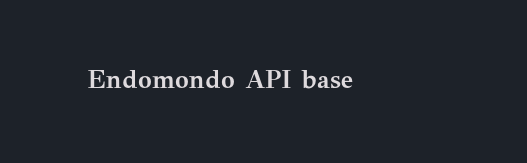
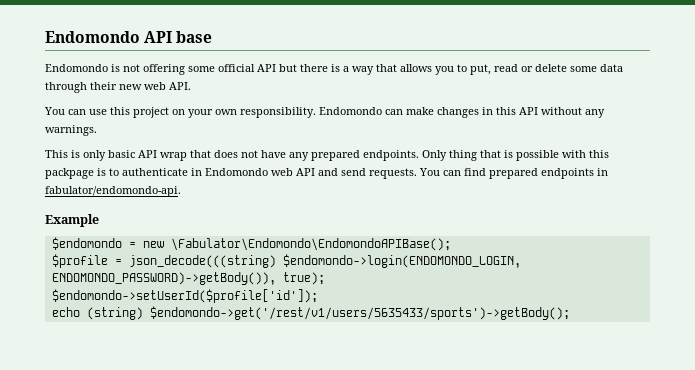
(353, 79) none -> [45,64,623,75] [45,82,191,93] [44,107,605,118] [45,125,97,136] [45,150,609,161] [45,168,608,179] [45,186,181,197] [45,214,99,227] [51,237,451,251] [51,254,521,268] [51,272,325,285] [51,289,318,303] [51,306,570,320] // Endomondo is not offering some official API but there is a way that allows you to put, read or delete some data through their new web API. // You can use this project on your own responsibility. Endomondo can make changes in this API without any warnings. // This is only basic API wrap that does not have any prepared endpoints. Only thing that is possible with this packpage is to authenticate in Endomondo web API and send requests. You can find prepared endpoints in fabulator/endomondo-api. // Example // $endomondo = new \Fabulator\Endomondo\EndomondoAPIBase(); // $profile = json_decode(((string) $endomondo->login(ENDOMONDO_LOGIN, ENDOMONDO_PASSWORD)->getBody()), true); // $endomondo->setUserId($profile['id']); // echo (string) $endomondo->get('/rest/v1/users/5635433/sports')->getBody();

